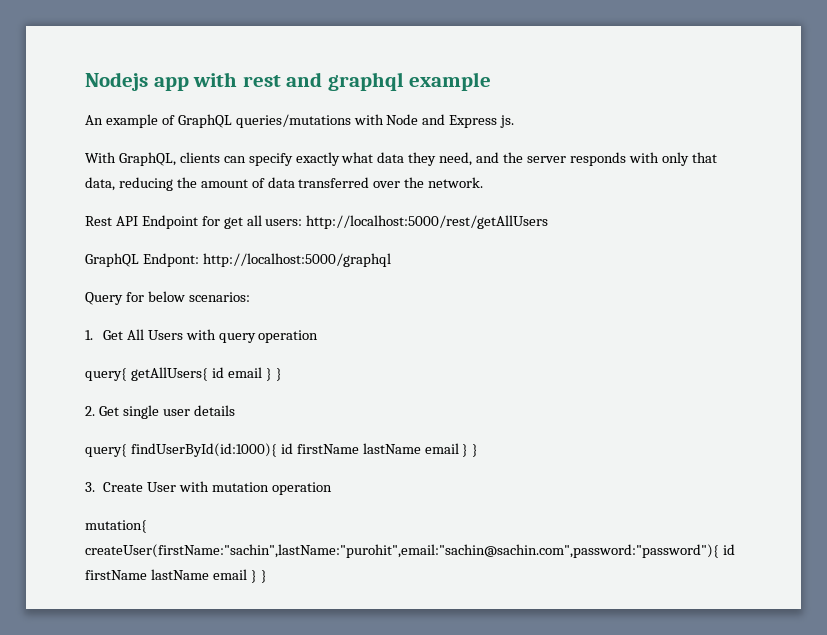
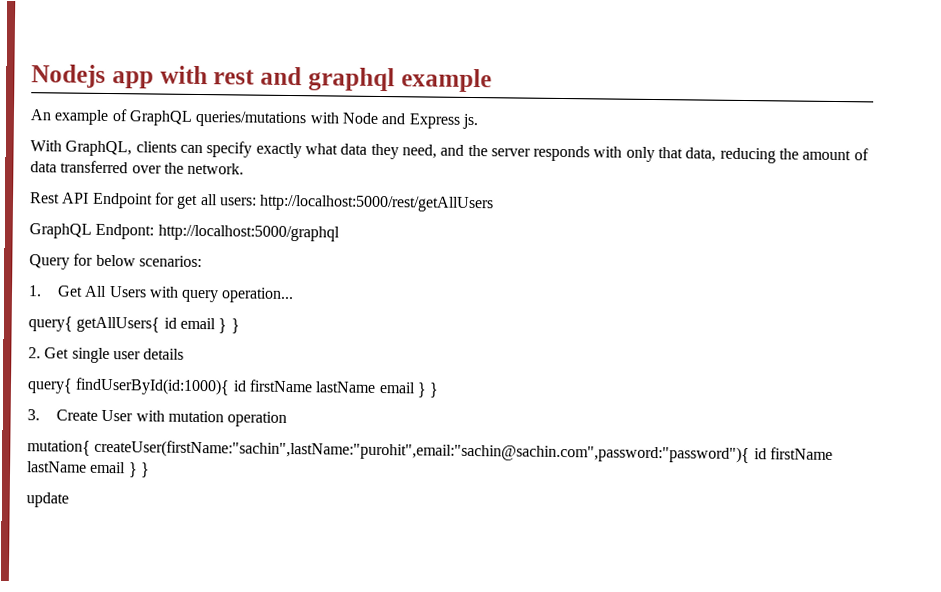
[258,330,319,343] operation -> [221,287,295,304] operation...
(267, 576) none -> [26,492,69,508] // update

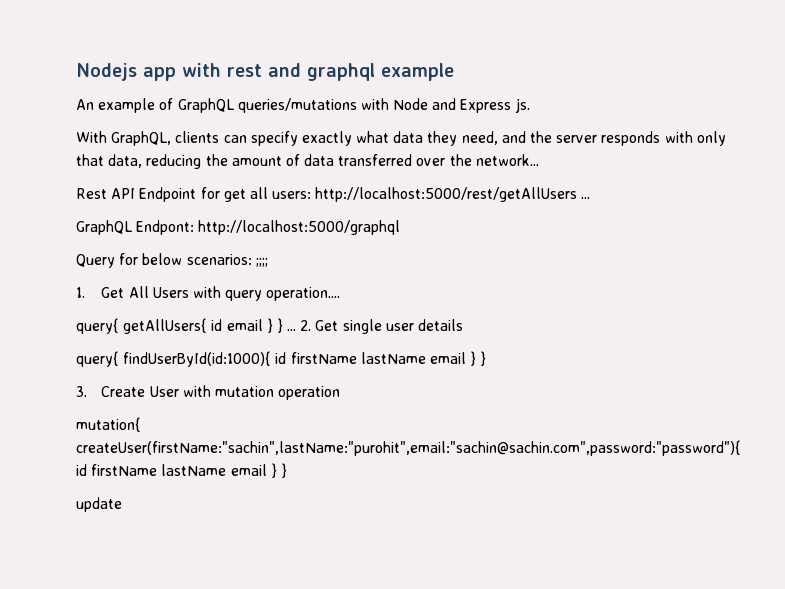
[187,162,245,175] network. -> [475,154,539,166] network...
(495, 203) none -> [581,197,591,199] ...
(202, 261) none -> [255,257,268,267] ;;;;
[221,287,295,304] operation... -> [266,287,341,301] operation....
(240, 326) // -> [287,329,297,331] ...

